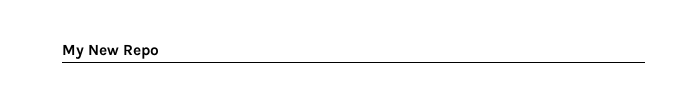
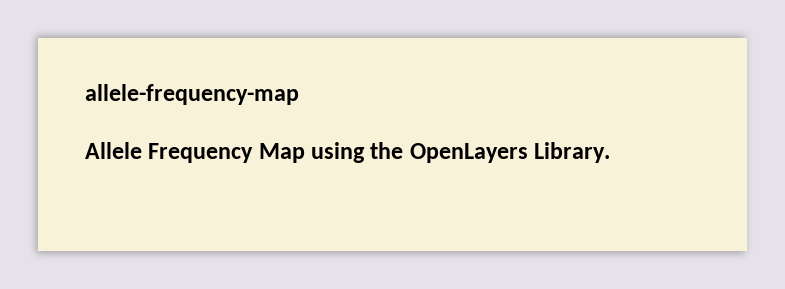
[62,44,160,59] My New Repo -> [85,84,299,105] [85,142,611,163] allele-frequency-map // Allele Frequency Map using the OpenLayers Library.

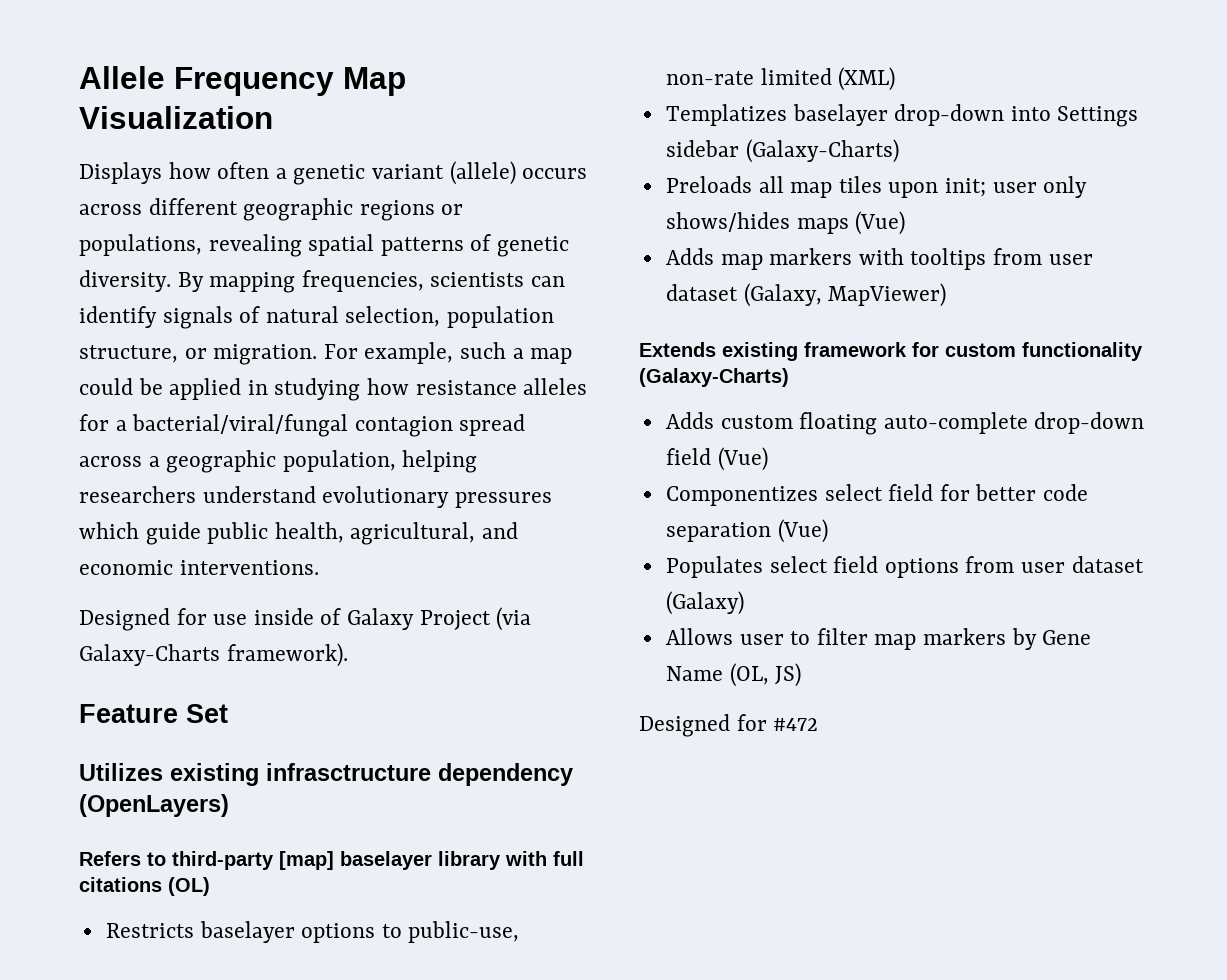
[85,84,299,105] allele-frequency-map // -> (79, 77) none
[311,142,611,163] using the OpenLayers Library. -> [79,106,273,129] [79,161,588,185] [79,198,464,221] [79,234,570,257] [79,270,566,293] [79,306,555,329] [79,342,573,365] [79,378,588,401] [79,414,526,437] [79,450,478,473] [79,486,552,508] [79,522,519,545] [79,560,319,575] [79,607,532,631] [79,643,348,667] [79,704,228,723] [79,763,573,786] [79,794,229,817] [79,851,584,870] [79,877,210,896] [105,921,520,943] [665,67,896,91] [665,104,1139,127] [665,139,899,163] [665,176,1088,198] [665,211,906,235] [665,248,1093,270] [665,283,947,307] [639,342,1143,361] [639,368,789,387] [665,412,1145,435] [665,447,768,471] [665,484,1089,506] [665,519,828,543] [665,556,1144,578] [665,591,744,615] [665,628,1092,650] [665,663,802,687] [639,714,819,737] Visualization // Displays how often a genetic variant (allele) occurs across different geographic regions or populations, revealing spatial patterns of genetic diversity. By mapping frequencies, scientists can identify signals of natural selection, population structure, or migration. For example, such a map could be applied in studying how resistance alleles for a bacterial/viral/fungal contagion spread across a geographic population, helping researchers understand evolutionary pressures which guide public health, agricultural, and economic interventions. // Designed for use inside of Galaxy Project (via Galaxy-Charts framework). // Feature Set // Utilizes existing infrasctructure dependency (OpenLayers) // Refers to third-party [map] baselayer library with full citations (OL) // Restricts baselayer options to public-use, non-rate limited (XML) // Templatizes baselayer drop-down into Settings sidebar (Galaxy-Charts) // Preloads all map tiles upon init; user only shows/hides maps (Vue) // Adds map markers with tooltips from user dataset (Galaxy, MapViewer) // Extends existing framework for custom functionality (Galaxy-Charts) // Adds custom floating auto-complete drop-down field (Vue) // Componentizes select field for better code separation (Vue) // Populates select field options from user dataset (Galaxy) // Allows user to filter map markers by Gene Name (OL, JS) // Designed for #472

